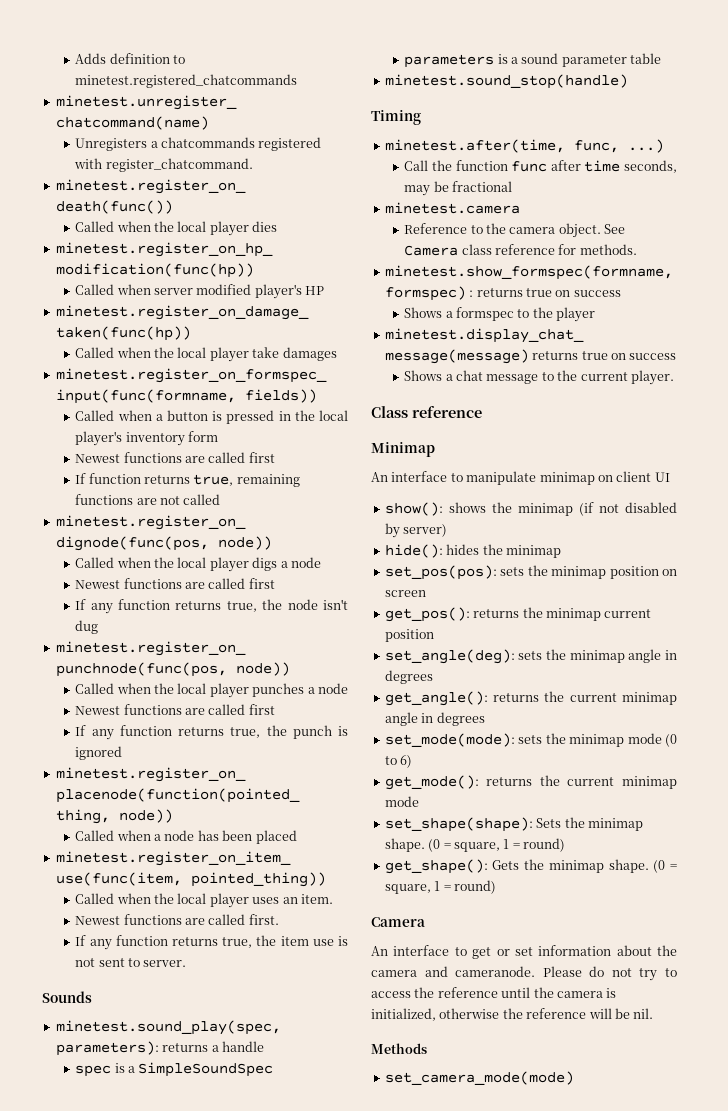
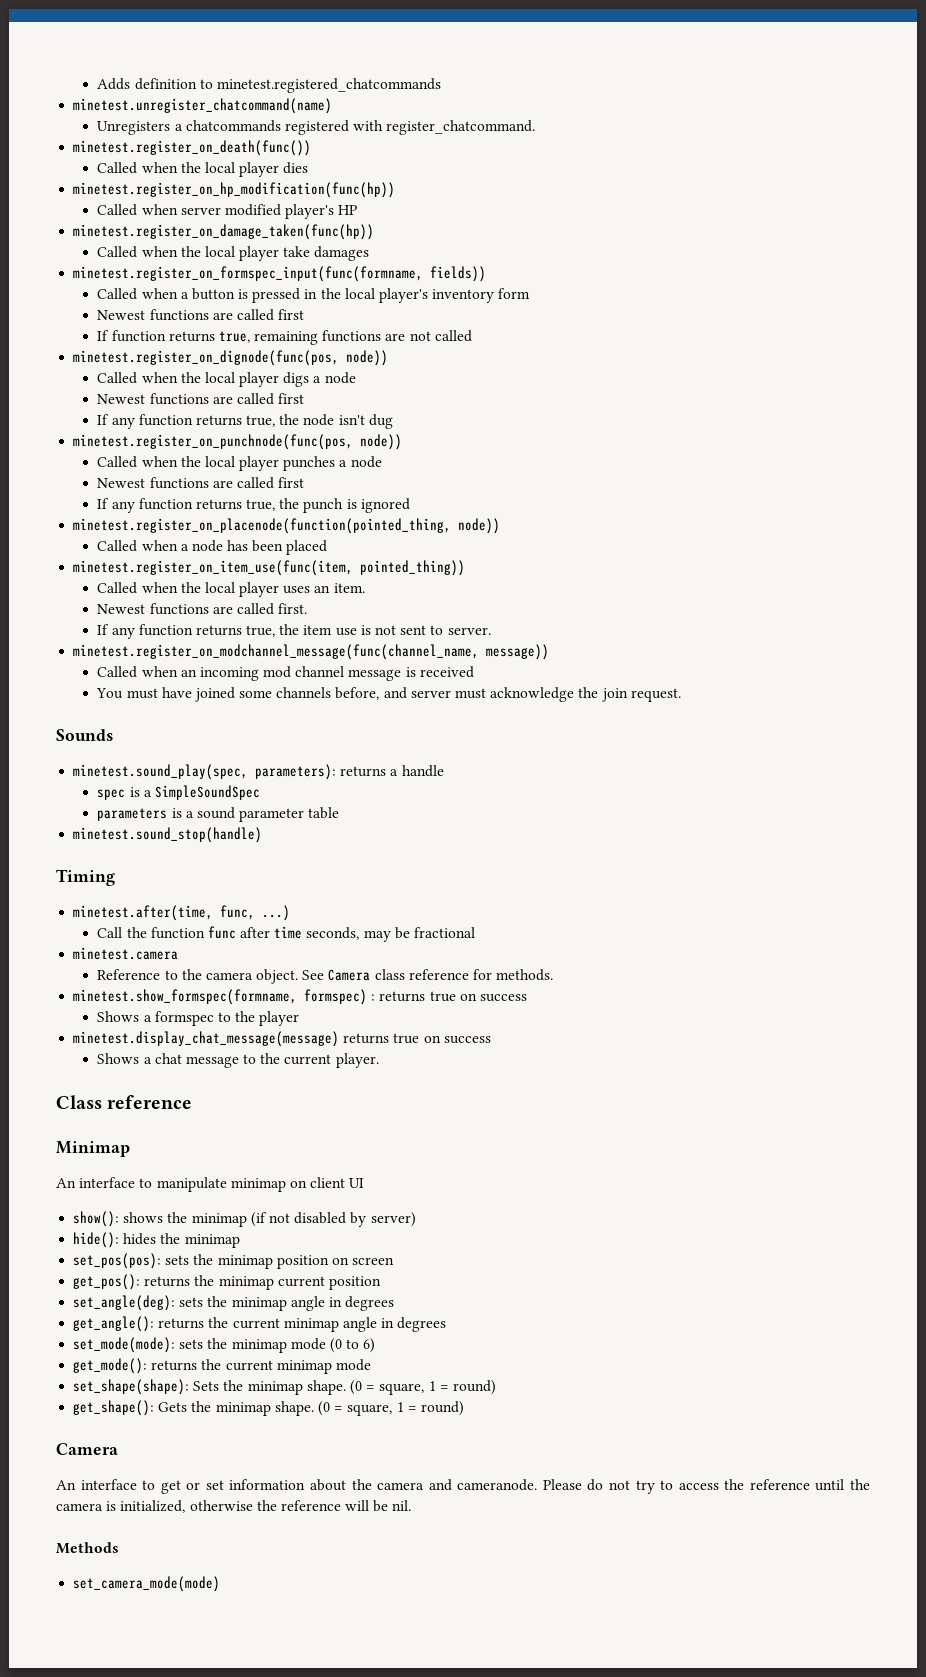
(187, 963) none -> [73,644,550,660] [97,666,474,681] [96,687,681,702] // minetest.register_on_modchannel_message(func(channel_name, message)) // Called when an incoming mod channel message is received // You must have joined some channels before, and server must acknowledge the join request.

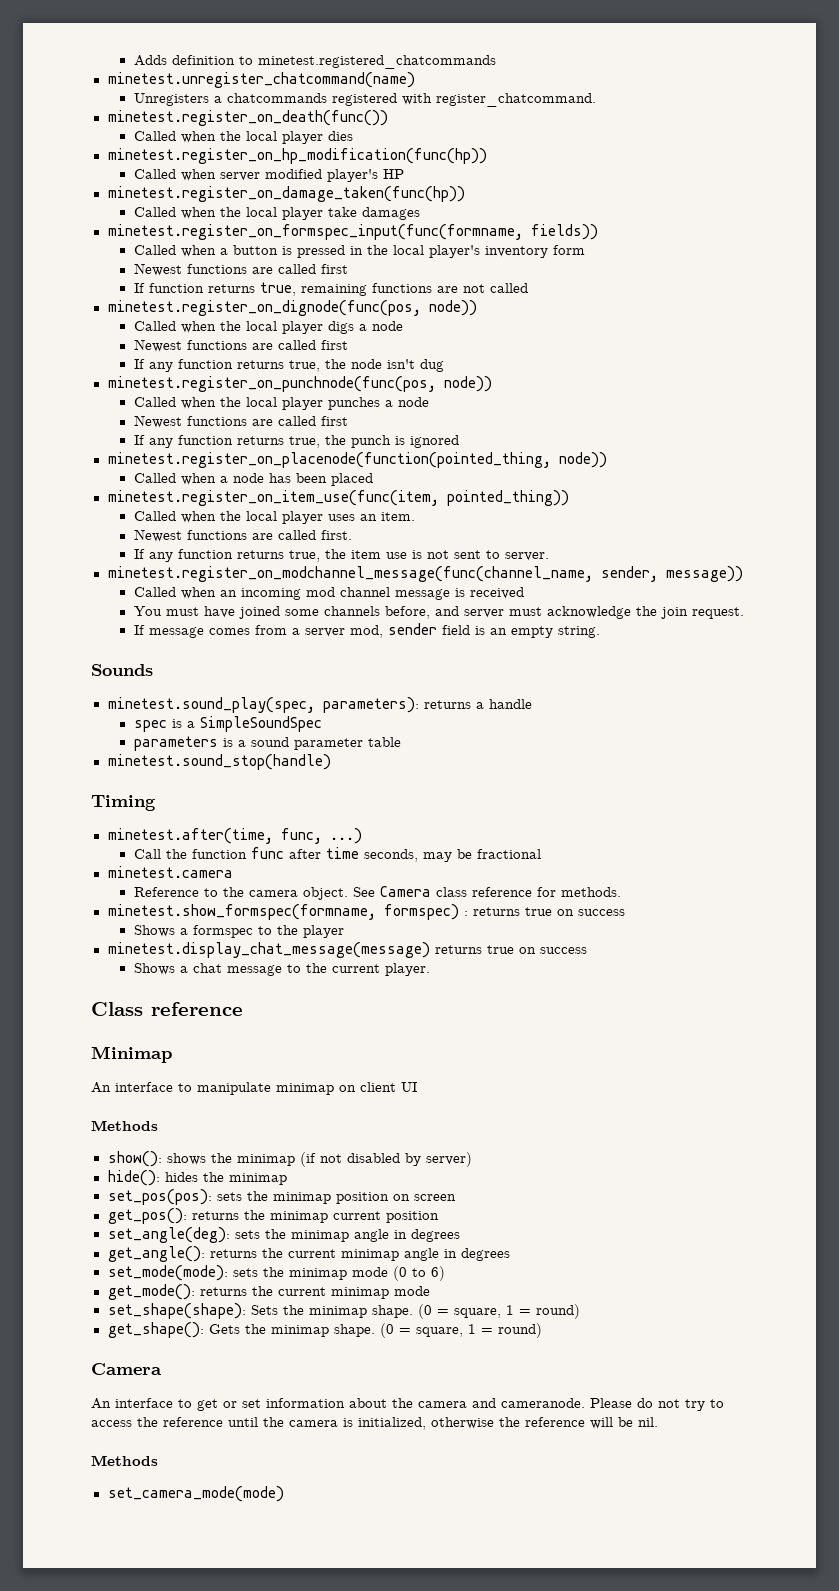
(480, 652) none -> [600,566,658,582] sender,
(681, 695) none -> [133,623,600,638] // If message comes from a server mod, sender field is an empty string.
(365, 1183) none -> [91,1120,158,1131] // Methods

